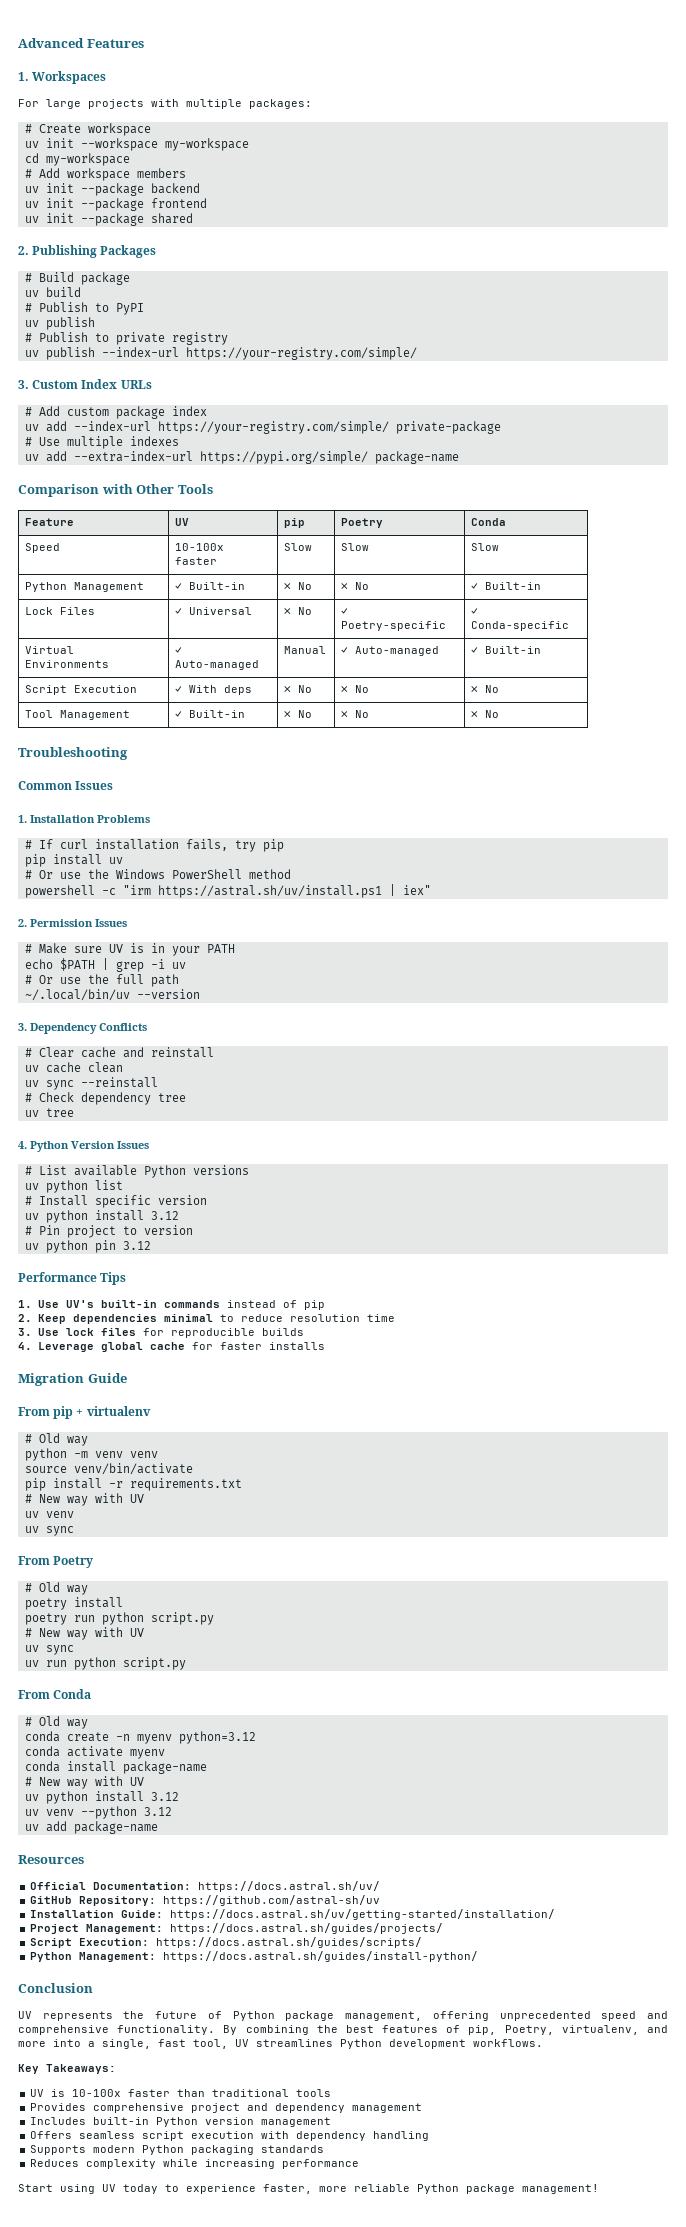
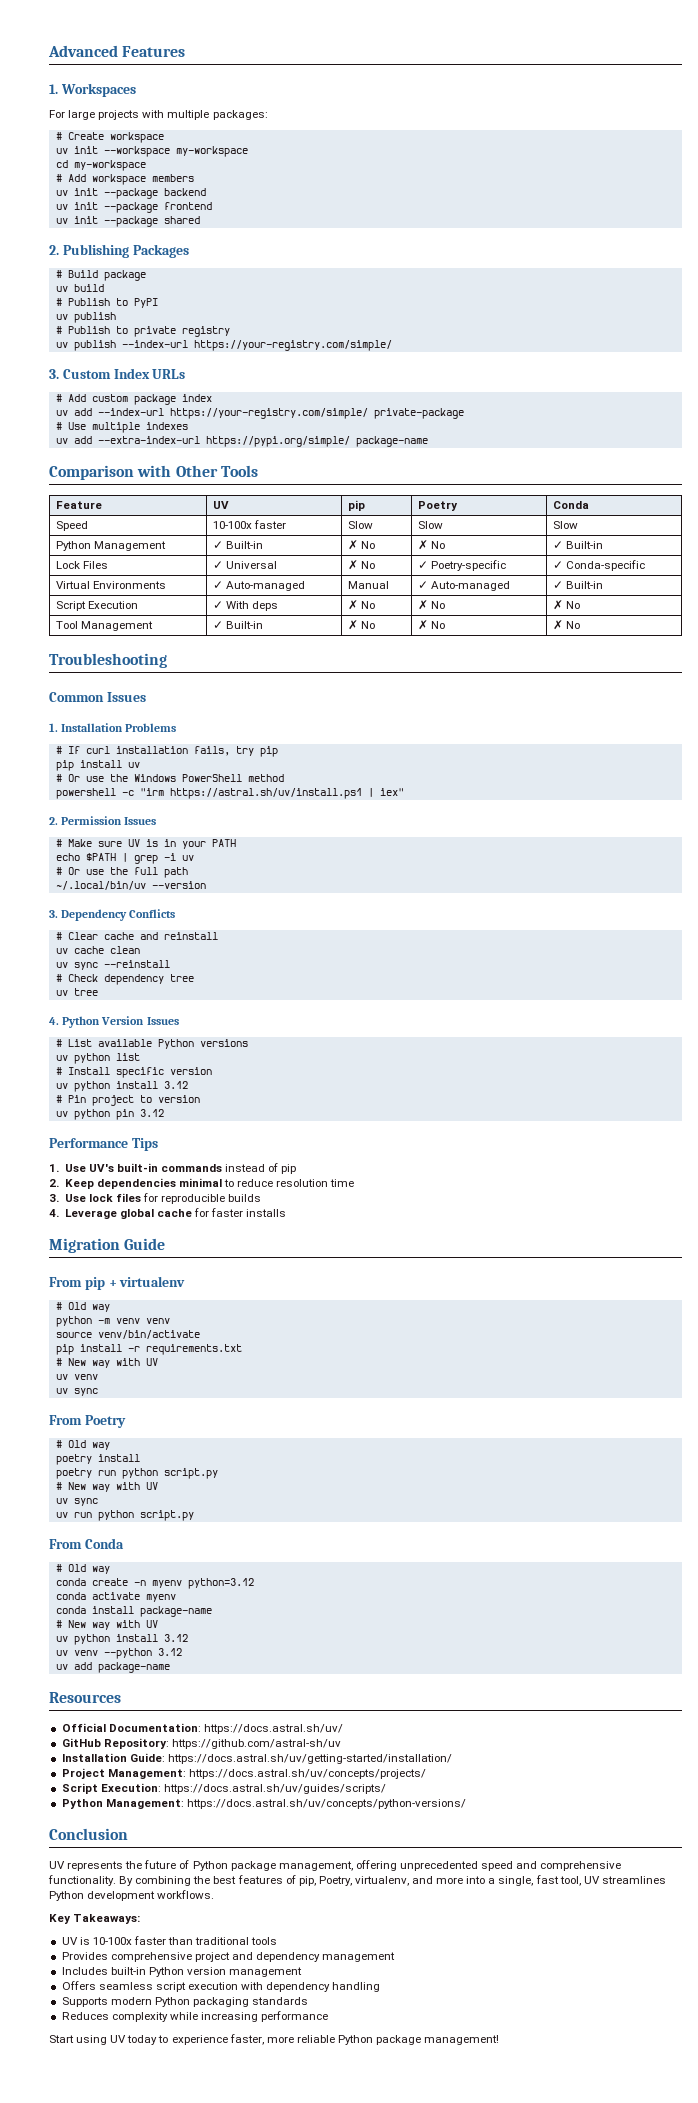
[170,1923,444,1934] https://docs.astral.sh/guides/projects/ -> [188,1769,426,1779] https://docs.astral.sh/uv/concepts/projects/
[156,1937,423,1948] https://docs.astral.sh/guides/scripts/ -> [163,1784,386,1794] https://docs.astral.sh/uv/guides/scripts/
[163,1951,479,1962] https://docs.astral.sh/guides/install-python/ -> [186,1799,466,1809] https://docs.astral.sh/uv/concepts/python-versions/

